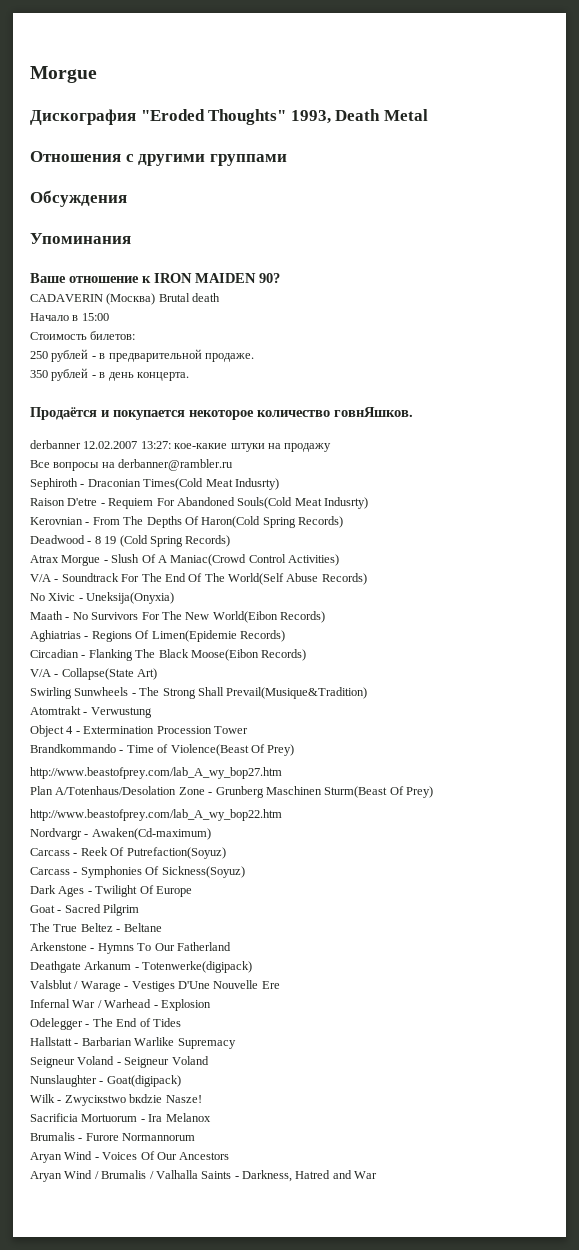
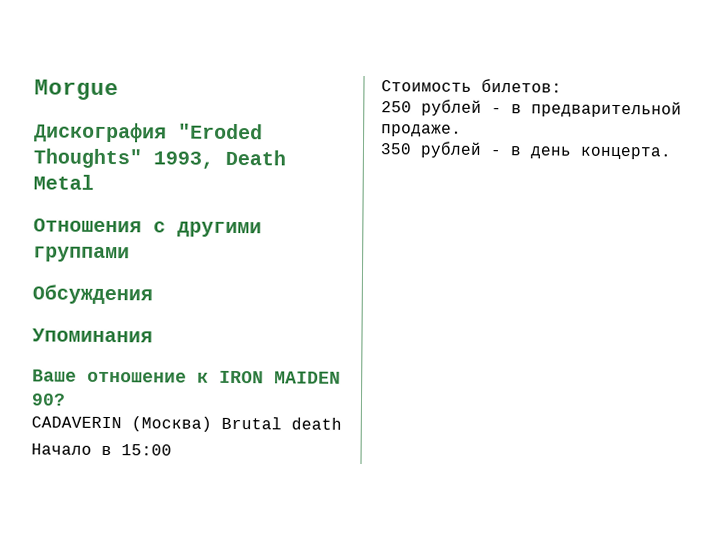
[30,407,413,420] [30,440,332,452] [30,459,234,471] [30,478,279,490] [30,497,368,509] [30,516,343,528] [30,535,231,547] [30,554,339,566] [30,573,367,585] [30,592,175,604] [30,611,325,623] [30,630,285,642] [30,649,307,661] [30,668,158,680] [30,687,368,699] [30,706,152,718] [30,725,248,737] [30,744,295,756] [30,767,282,779] [30,786,433,798] [30,809,282,821] [30,828,211,840] [30,847,226,859] [30,866,245,878] [30,885,192,897] [30,904,140,916] [30,923,162,932] [30,942,231,954] [30,961,253,973] [30,980,280,992] [30,999,211,1011] [30,1018,181,1030] [30,1037,236,1049] [30,1056,209,1068] [30,1075,181,1087] [30,1094,202,1106] [30,1113,211,1122] [30,1132,196,1141] [30,1151,230,1163] [30,1170,378,1182] // Продаётся и покупается некоторое количество говнЯшков. // derbanner 12.02.2007 13:27: кое-какие штуки на продажу // Все вопросы на derbanner@rambler.ru // Sephiroth - Draconian Times(Cold Meat Indusrty) // Raison D'etre - Requiem For Abandoned Souls(Cold Meat Indusrty) // Kerovnian - From The Depths Of Haron(Cold Spring Records) // Deadwood - 8 19 (Cold Spring Records) // Atrax Morgue - Slush Of A Maniac(Crowd Control Activities) // V/A - Soundtrack For The End Of The World(Self Abuse Records) // No Xivic - Uneksija(Onyxia) // Maath - No Survivors For The New World(Eibon Records) // Aghiatrias - Regions Of Limen(Epidemie Records) // Circadian - Flanking The Black Moose(Eibon Records) // V/A - Collapse(State Art) // Swirling Sunwheels - The Strong Shall Prevail(Musique&Tradition) // Atomtrakt - Verwustung // Object 4 - Extermination Procession Tower // Brandkommando - Time of Violence(Beast Of Prey) // http://www.beastofprey.com/lab_A_wy_bop27.htm // Plan A/Totenhaus/Desolation Zone - Grunberg Maschinen Sturm(Beast Of Prey) // http://www.beastofprey.com/lab_A_wy_bop22.htm // Nordvargr - Awaken(Cd-maximum) // Carcass - Reek Of Putrefaction(Soyuz) // Carcass - Symphonies Of Sickness(Soyuz) // Dark Ages - Twilight Of Europe // Goat - Sacred Pilgrim // The True Beltez - Beltane // Arkenstone - Hymns To Our Fatherland // Deathgate Arkanum - Totenwerke(digipack) // Valsblut / Warage - Vestiges D'Une Nouvelle Ere // Infernal War / Warhead - Explosion // Odelegger - The End of Tides // Hallstatt - Barbarian Warlike Supremacy // Seigneur Voland - Seigneur Voland // Nunslaughter - Goat(digipack) // Wilk - Zwyciкstwo bкdzie Nasze! // Sacrificia Mortuorum - Ira Melanox // Brumalis - Furore Normannorum // Aryan Wind - Voices Of Our Ancestors // Aryan Wind / Brumalis / Valhalla Saints - Darkness, Hatred and War -> (671, 153) none

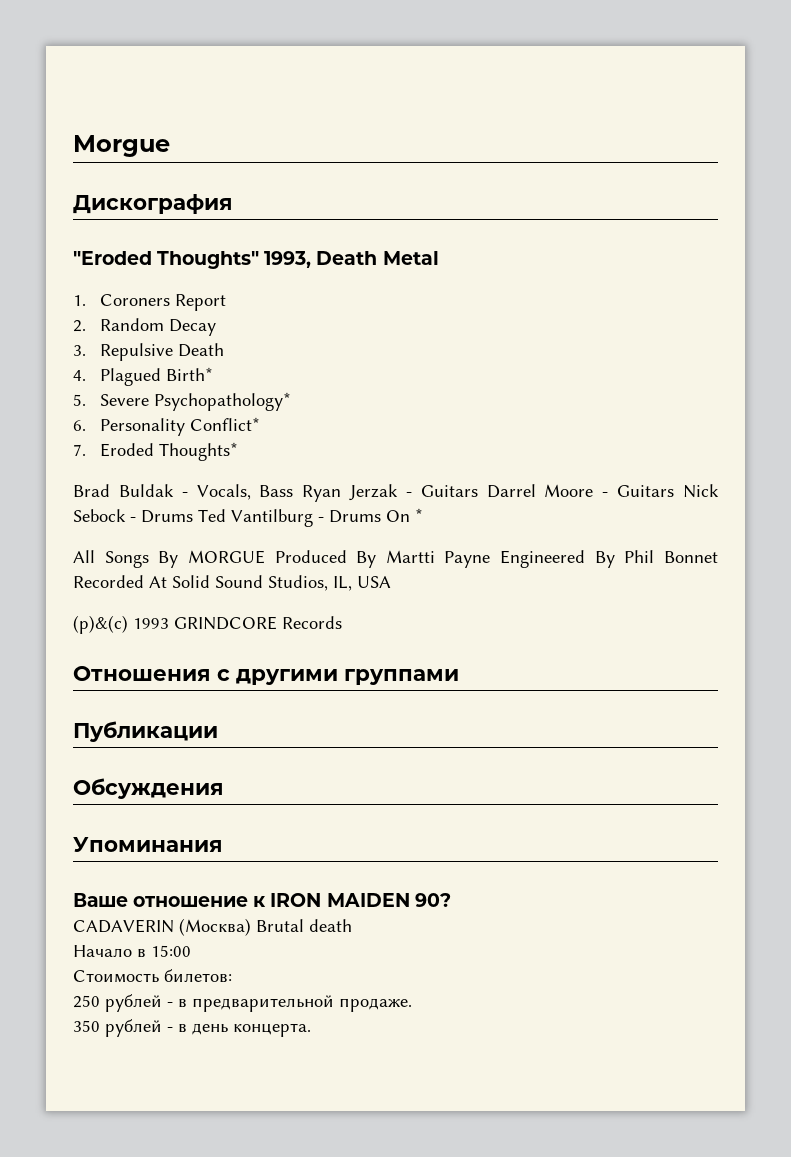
(167, 132) none -> (233, 204) //
(94, 182) none -> [73,294,227,311] [73,318,217,336] [73,343,225,361] [73,367,214,386] [73,392,292,411] [73,417,261,436] [73,442,239,461] [73,484,719,502] [73,508,423,527] [73,550,718,568] [73,575,391,591] [73,615,342,634] // 1. Coroners Report // 2. Random Decay // 3. Repulsive Death // 4. Plagued Birth* // 5. Severe Psychopathology* // 6. Personality Conflict* // 7. Eroded Thoughts* // Brad Buldak - Vocals, Bass Ryan Jerzak - Guitars Darrel Moore - Guitars Nick Sebock - Drums Ted Vantilburg - Drums On * // All Songs By MORGUE Produced By Martti Payne Engineered By Phil Bonnet Recorded At Solid Sound Studios, IL, USA // (p)&(c) 1993 GRINDCORE Records
(130, 254) none -> [73,721,218,742] // Публикации

